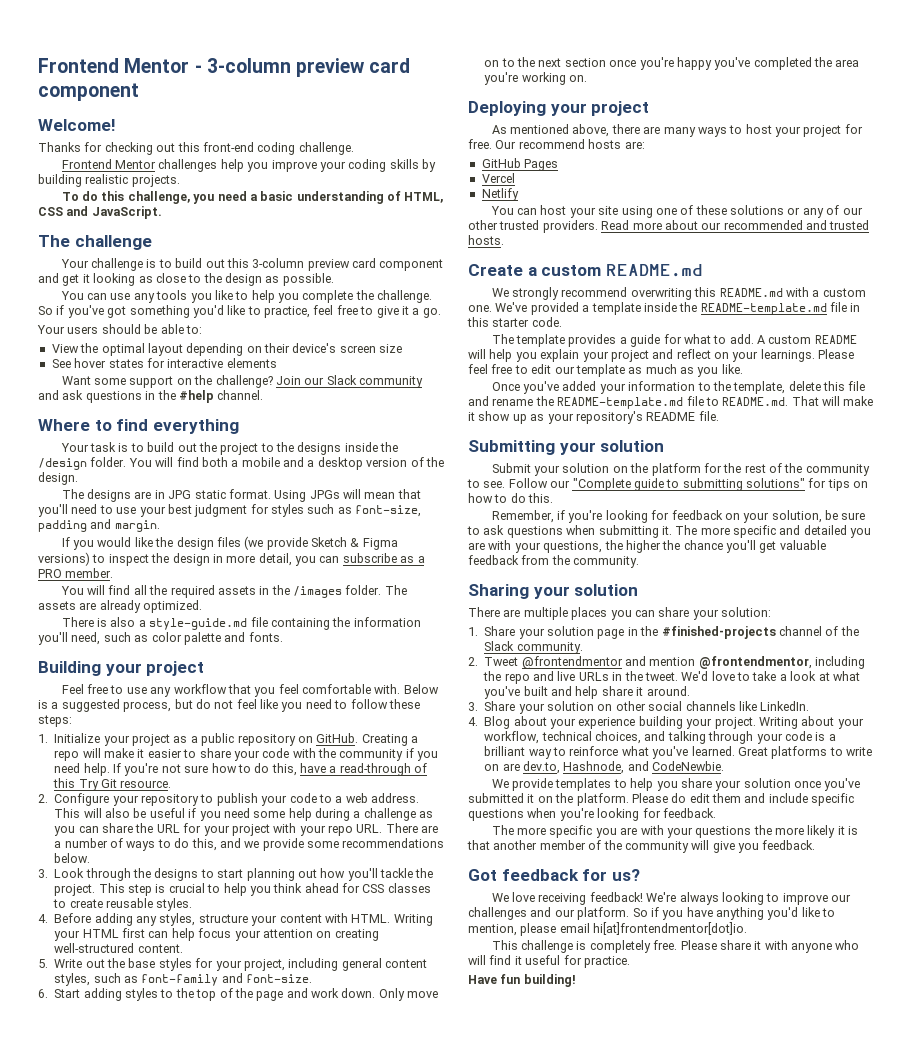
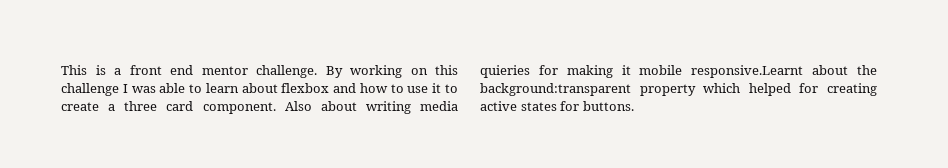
[38,58,411,77] [38,83,139,101] [38,119,116,131] [38,142,354,155] [61,159,437,172] [38,174,180,187] [61,191,444,204] [38,206,162,219] [38,235,152,250] [60,258,444,271] [38,273,334,286] [60,290,433,303] [38,305,441,318] [37,324,202,334] [51,343,403,356] [51,358,277,368] [61,375,424,388] [38,390,264,403] [38,419,239,434] [60,442,399,455] [38,457,444,470] [38,472,78,485] [61,489,421,502] [38,504,422,517] [38,519,160,532] [61,536,398,550] [38,552,425,566] [38,568,114,578] [60,585,407,598] [38,600,203,613] [61,617,421,630] [38,632,283,645] [38,661,205,676] [61,684,439,697] [38,699,420,712] [38,715,72,727] [38,733,418,746] [54,748,439,761] [54,763,428,776] [53,778,172,791] [38,793,419,806] [54,808,434,821] [54,823,439,836] [54,838,445,851] [54,853,91,863] [38,868,434,881] [54,883,431,896] [53,898,193,911] [38,913,433,926] [54,928,379,941] [54,943,183,953] [38,958,427,971] [54,973,313,986] [38,988,439,1001] [484,57,860,70] [484,72,587,85] [468,101,650,116] [491,124,863,137] [468,139,645,149] [481,158,559,171] [481,173,515,183] [481,188,519,201] [490,205,863,218] [468,220,870,233] [468,235,504,245] [468,264,703,277] [491,287,866,300] [468,302,861,315] [467,317,562,327] [491,334,857,347] [468,349,855,362] [468,364,743,377] [491,381,866,394] [468,396,874,409] [468,411,719,424] [468,440,665,455] [491,463,870,476] [467,478,869,491] [468,493,554,503] [491,510,866,523] [467,525,872,538] [468,540,826,553] [468,555,640,568] [468,584,639,599] [468,607,771,620] [468,626,859,639] [484,641,583,654] [468,656,866,669] [483,671,860,684] [484,686,690,699] [468,701,810,714] [468,716,864,729] [484,731,836,744] [484,746,872,759] [484,761,725,774] [491,778,861,791] [468,793,855,806] [468,808,716,821] [491,825,859,838] [467,840,816,853] [468,869,640,881] [491,892,852,905] [468,907,836,920] [468,922,748,936] [491,940,860,953] [468,955,630,968] [468,974,576,987] Frontend Mentor - 3-column preview card component // Welcome! // Thanks for checking out this front-end coding challenge. // Frontend Mentor challenges help you improve your coding skills by building realistic projects. // To do this challenge, you need a basic understanding of HTML, CSS and JavaScript. // The challenge // Your challenge is to build out this 3-column preview card component and get it looking as close to the design as possible. // You can use any tools you like to help you complete the challenge. So if you've got something you'd like to practice, feel free to give it a go. // Your users should be able to: // View the optimal layout depending on their device's screen size // See hover states for interactive elements // Want some support on the challenge? Join our Slack community and ask questions in the #help channel. // Where to find everything // Your task is to build out the project to the designs inside the /design folder. You will find both a mobile and a desktop version of the design. // The designs are in JPG static format. Using JPGs will mean that you'll need to use your best judgment for styles such as font-size, padding and margin. // If you would like the design files (we provide Sketch & Figma versions) to inspect the design in more detail, you can subscribe as a PRO member. // You will find all the required assets in the /images folder. The assets are already optimized. // There is also a style-guide.md file containing the information you'll need, such as color palette and fonts. // Building your project // Feel free to use any workflow that you feel comfortable with. Below is a suggested process, but do not feel like you need to follow these steps: // 1. Initialize your project as a public repository on GitHub. Creating a repo will make it easier to share your code with the community if you need help. If you're not sure how to do this, have a read-through of this Try Git resource. // 2. Configure your repository to publish your code to a web address. This will also be useful if you need some help during a challenge as you can share the URL for your project with your repo URL. There are a number of ways to do this, and we provide some recommendations below. // 3. Look through the designs to start planning out how you'll tackle the project. This step is crucial to help you think ahead for CSS classes to create reusable styles. // 4. Before adding any styles, structure your content with HTML. Writing your HTML first can help focus your attention on creating well-structured content. // 5. Write out the base styles for your project, including general content styles, such as font-family and font-size. // 6. Start adding styles to the top of the page and work down. Only move on to the next section once you're happy you've completed the area you're working on. // Deploying your project // As mentioned above, there are many ways to host your project for free. Our recommend hosts are: // GitHub Pages // Vercel // Netlify // You can host your site using one of these solutions or any of our other trusted providers. Read more about our recommended and trusted hosts. // Create a custom README.md // We strongly recommend overwriting this README.md with a custom one. We've provided a template inside the README-template.md file in this starter code. // The template provides a guide for what to add. A custom README will help you explain your project and reflect on your learnings. Please feel free to edit our template as much as you like. // Once you've added your information to the template, delete this file and rename the README-template.md file to README.md. That will make it show up as your repository's README file. // Submitting your solution // Submit your solution on the platform for the rest of the community to see. Follow our "Complete guide to submitting solutions" for tips on how to do this. // Remember, if you're looking for feedback on your solution, be sure to ask questions when submitting it. The more specific and detailed you are with your questions, the higher the chance you'll get valuable feedback from the community. // Sharing your solution // There are multiple places you can share your solution: // 1. Share your solution page in the #finished-projects channel of the Slack community. // 2. Tweet @frontendmentor and mention @frontendmentor, including the repo and live URLs in the tweet. We'd love to take a look at what you've built and help share it around. // 3. Share your solution on other social channels like LinkedIn. // 4. Blog about your experience building your project. Writing about your workflow, technical choices, and talking through your code is a brilliant way to reinforce what you've learned. Great platforms to write on are dev.to, Hashnode, and CodeNewbie. // We provide templates to help you share your solution once you've submitted it on the platform. Please do edit them and include specific questions when you're looking for feedback. // The more specific you are with your questions the more likely it is that another member of the community will give you feedback. // Got feedback for us? // We love receiving feedback! We're always looking to improve our challenges and our platform. So if you have anything you'd like to mention, please email hi[at]frontendmentor[dot]io. // This challenge is completely free. Please share it with anyone who will find it useful for practice. // Have fun building! -> [61,65,458,78] [61,83,459,96] [61,101,458,114] [480,65,877,78] [480,83,877,96] [480,101,634,111] This is a front end mentor challenge. By working on this challenge I was able to learn about flexbox and how to use it to create a three card component. Also about writing media quieries for making it mobile responsive.Learnt about the background:transparent property which helped for creating active states for buttons.

